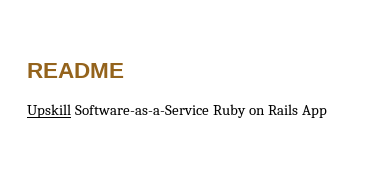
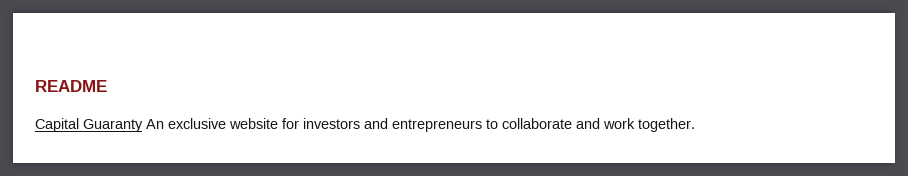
[27,104,327,118] Upskill Software-as-a-Service Ruby on Rails App -> [35,118,695,132] Capital Guaranty An exclusive website for investors and entrepreneurs to collaborate and work together.

